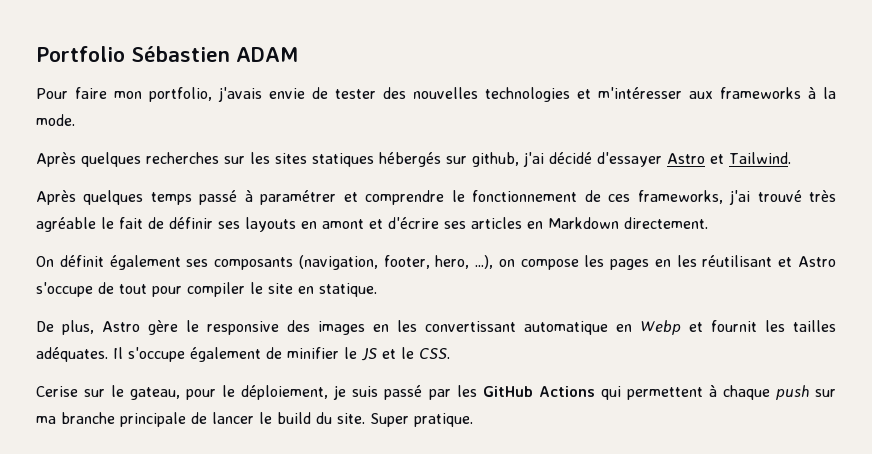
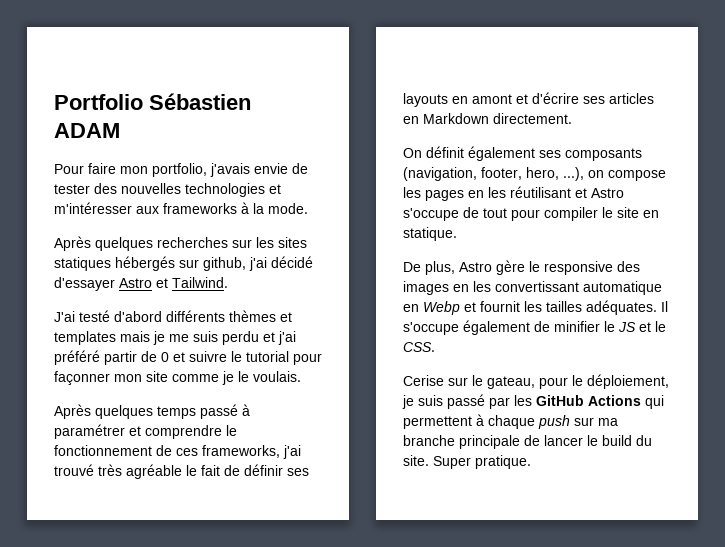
(791, 158) none -> [54,310,292,322] [54,331,296,345] [54,350,322,365] [54,371,301,385] // J'ai testé d'abord différents thèmes et templates mais je me suis perdu et j'ai préféré partir de 0 et suivre le tutorial pour façonner mon site comme je le voulais.

